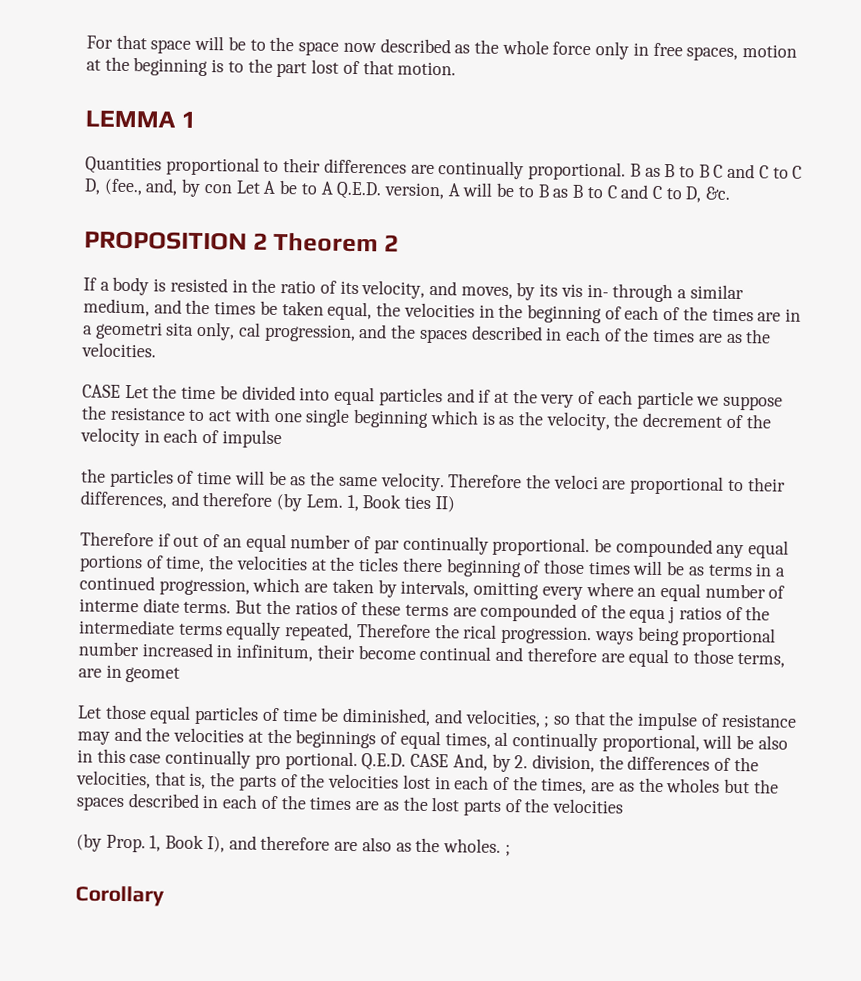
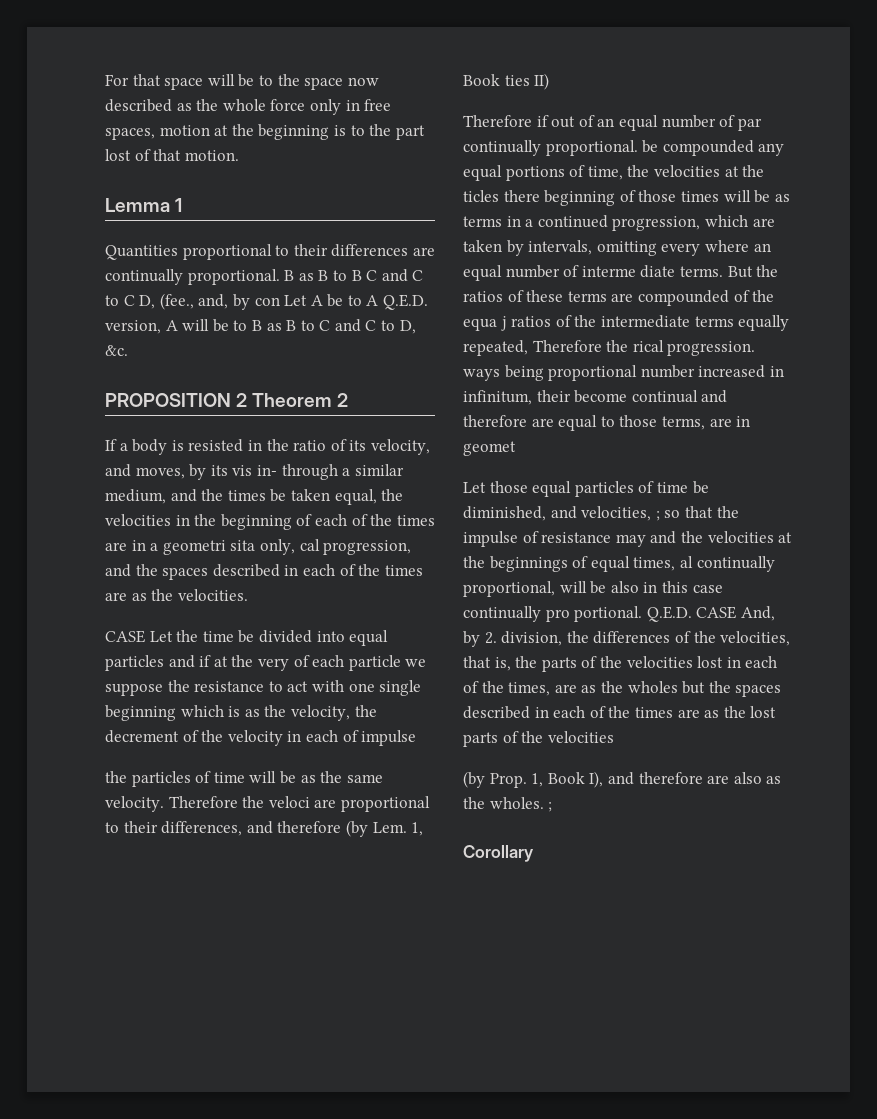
[85,110,176,128] LEMMA -> [105,198,170,212] Lemma

